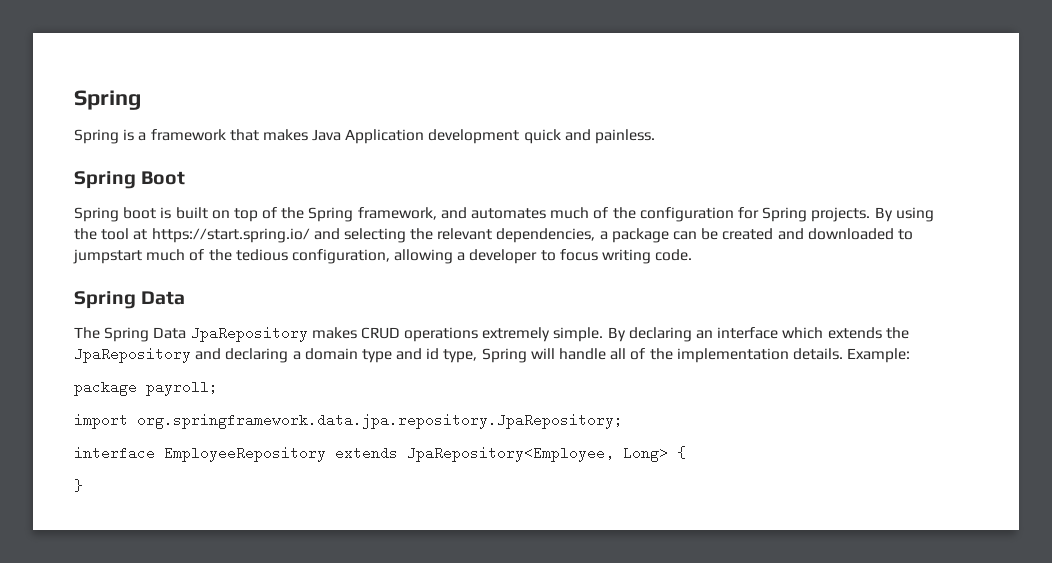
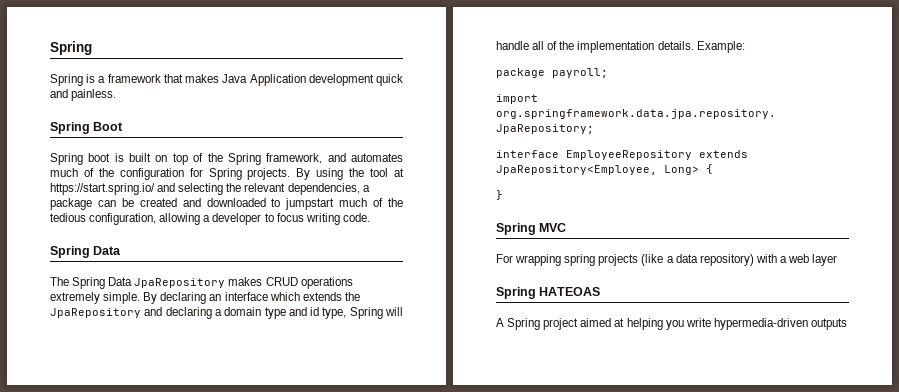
(83, 485) none -> [496,223,567,235] [496,254,838,266] [496,287,601,299] [496,318,847,330] // Spring MVC // For wrapping spring projects (like a data repository) with a web layer // Spring HATEOAS // A Spring project aimed at helping you write hypermedia-driven outputs

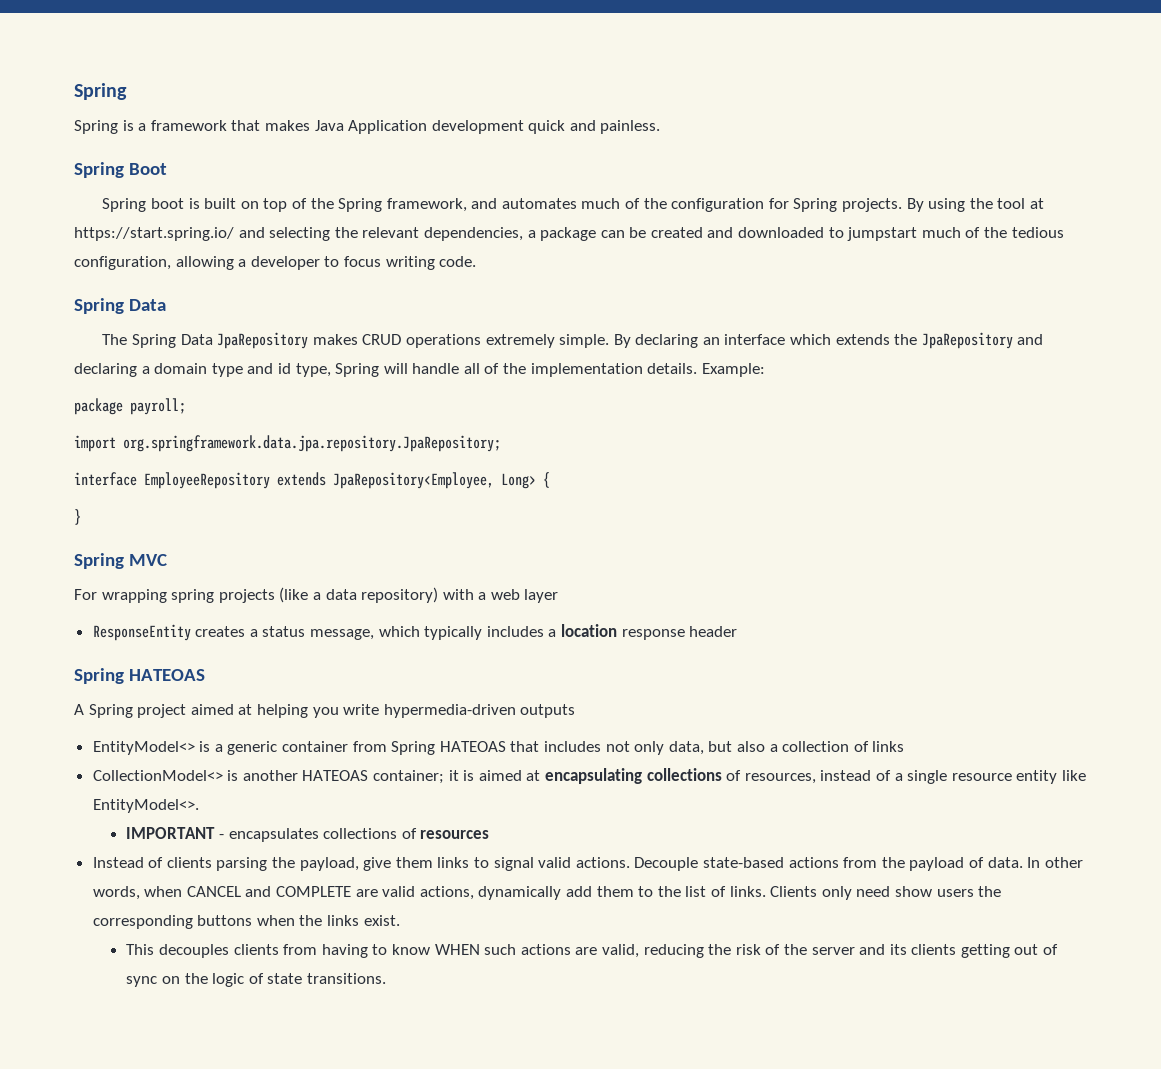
(838, 260) none -> [92,624,738,641] // ResponseEntity creates a status message, which typically includes a location response header
(847, 324) none -> [92,741,905,755] [92,768,1086,784] [92,799,199,813] [126,827,490,842] [92,857,1083,871] [92,886,1002,900] [92,915,400,929] [126,944,1059,958] [126,973,387,987] // EntityModel<> is a generic container from Spring HATEOAS that includes not only data, but also a collection of links // CollectionModel<> is another HATEOAS container; it is aimed at encapsulating collections of resources, instead of a single resource entity like EntityModel<>. // IMPORTANT - encapsulates collections of resources // Instead of clients parsing the payload, give them links to signal valid actions. Decouple state-based actions from the payload of data. In other words, when CANCEL and COMPLETE are valid actions, dynamically add them to the list of links. Clients only need show users the corresponding buttons when the links exist. // This decouples clients from having to know WHEN such actions are valid, reducing the risk of the server and its clients getting out of sync on the logic of state transitions.

